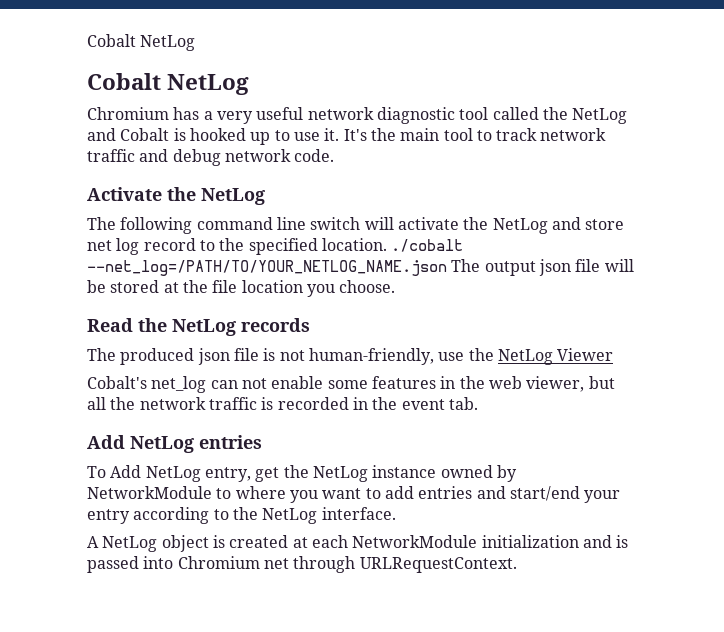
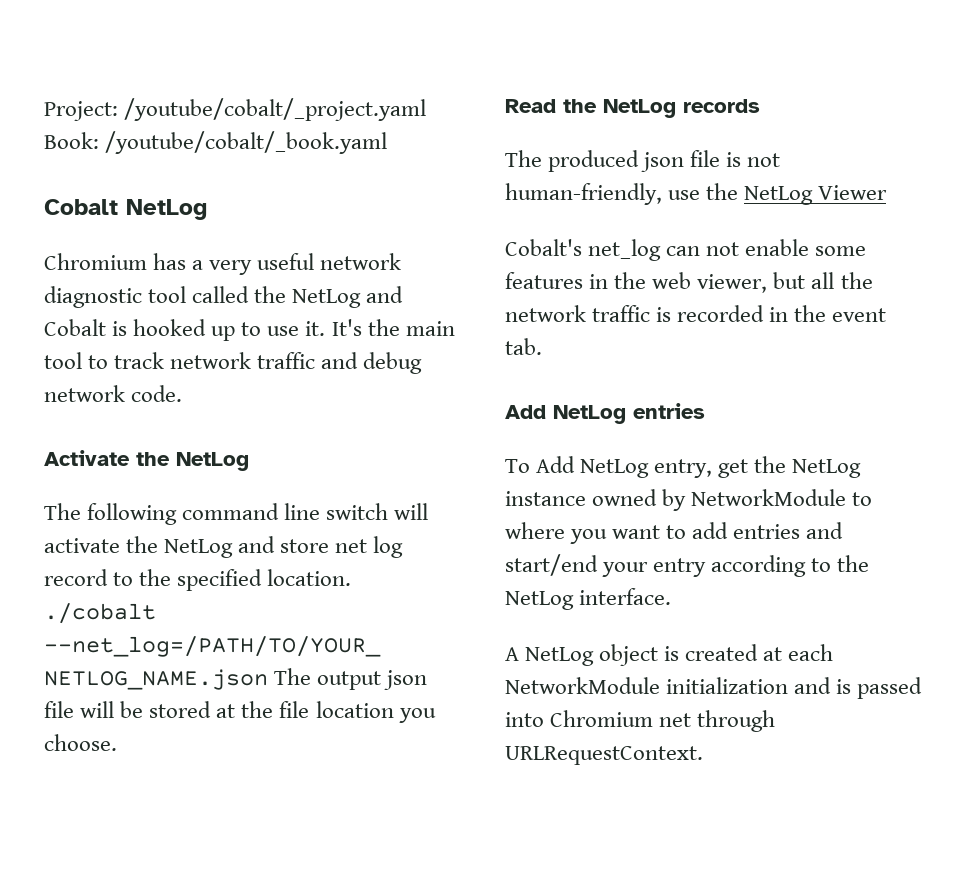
[87,34,196,51] Cobalt NetLog -> [44,98,427,121] [44,131,388,154] Project: /youtube/cobalt/_project.yaml Book: /youtube/cobalt/_book.yaml

